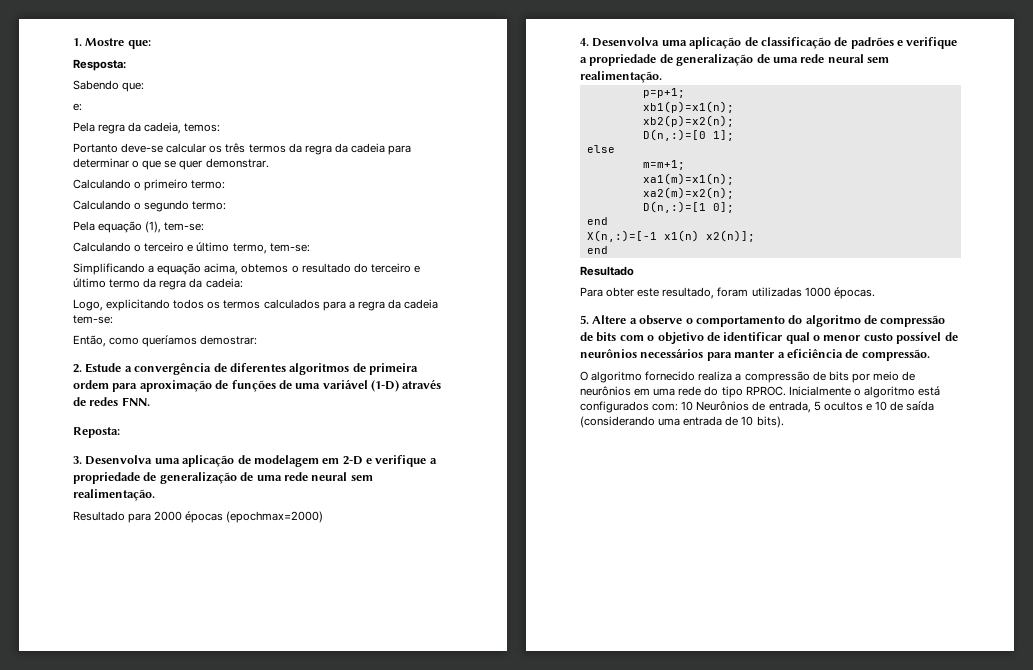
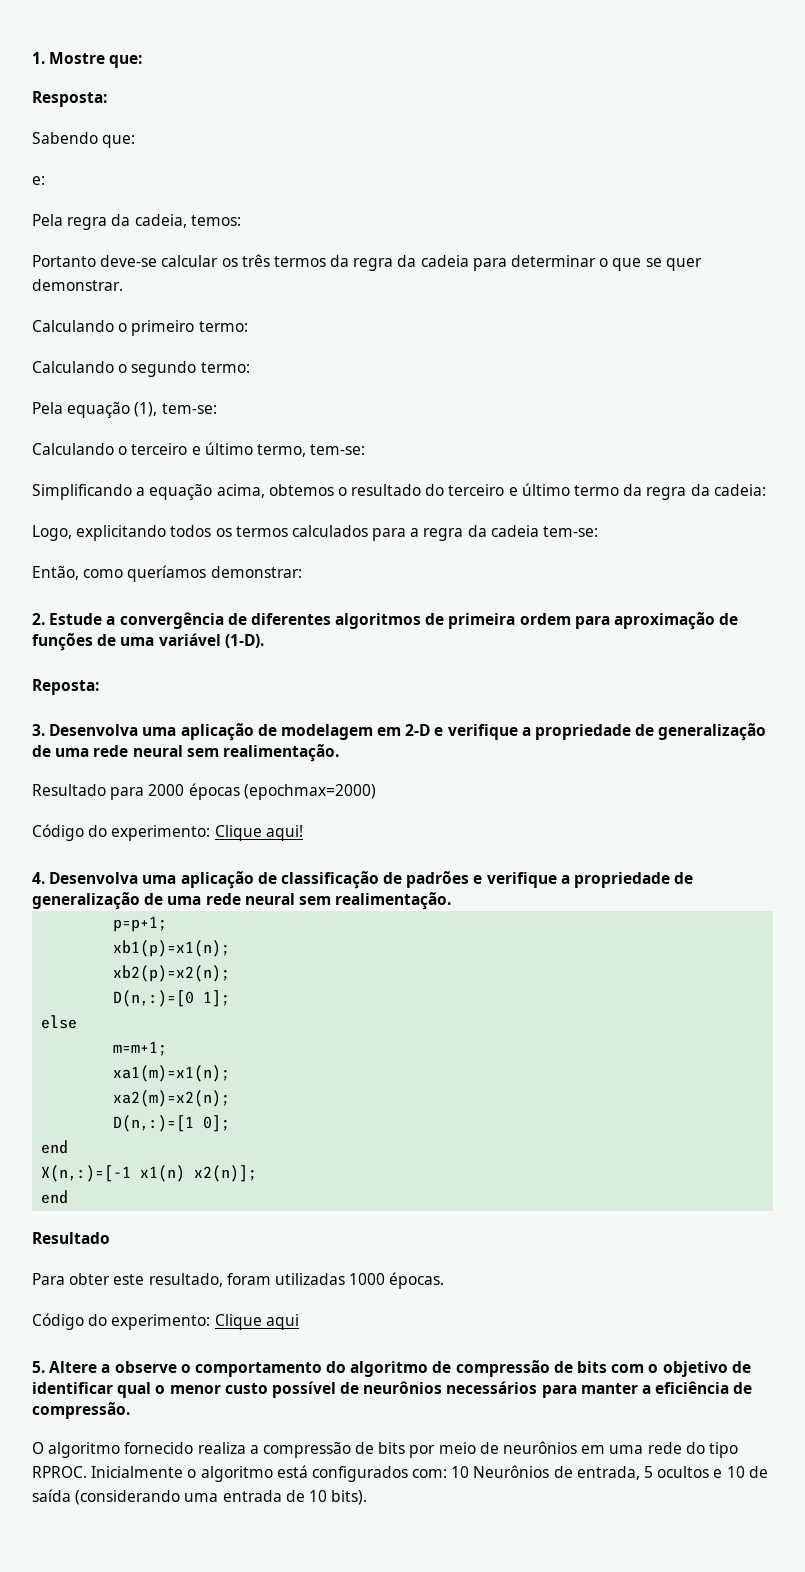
[200,335,258,345] demostrar: -> [210,566,302,578] demonstrar:
[371,380,442,392] [73,397,150,406] (1-D) através de redes FNN. -> [224,634,264,648] (1-D).
(324, 517) none -> [32,824,303,841] // Código do experimento: Clique aqui!
(875, 293) none -> [32,1313,299,1330] // Código do experimento: Clique aqui

